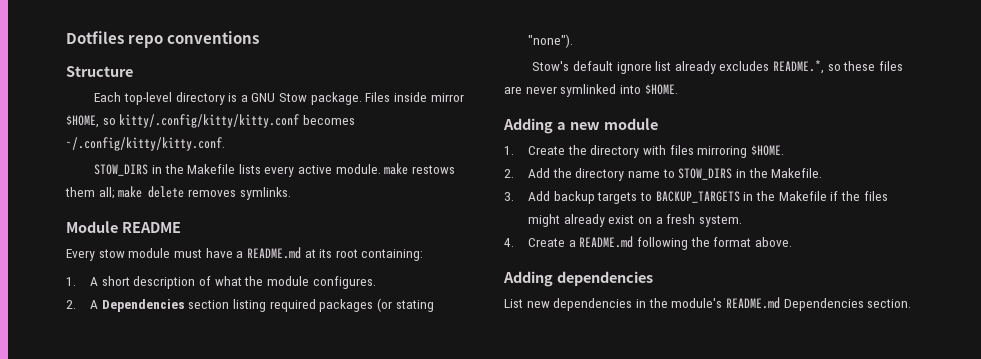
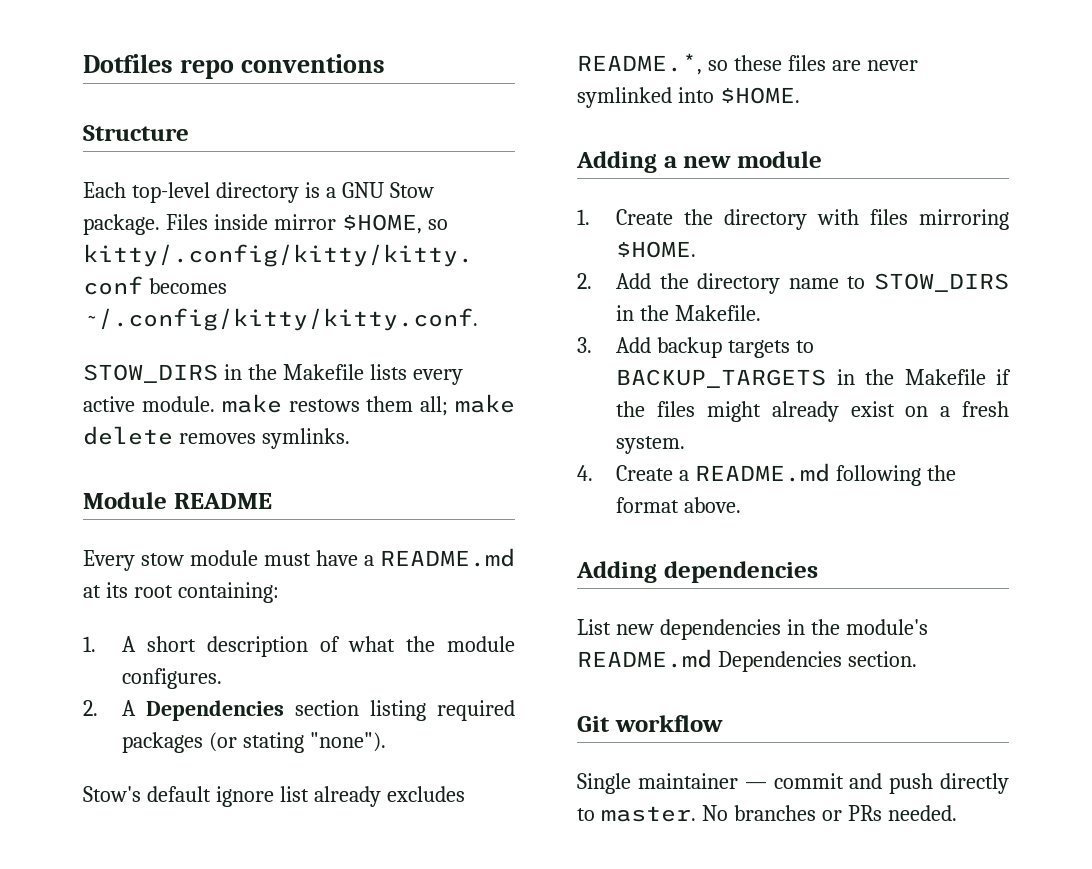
(912, 303) none -> [577,715,723,732] [577,773,1009,794] [577,805,957,822] // Git workflow // Single maintainer — commit and push directly to master. No branches or PRs needed.

